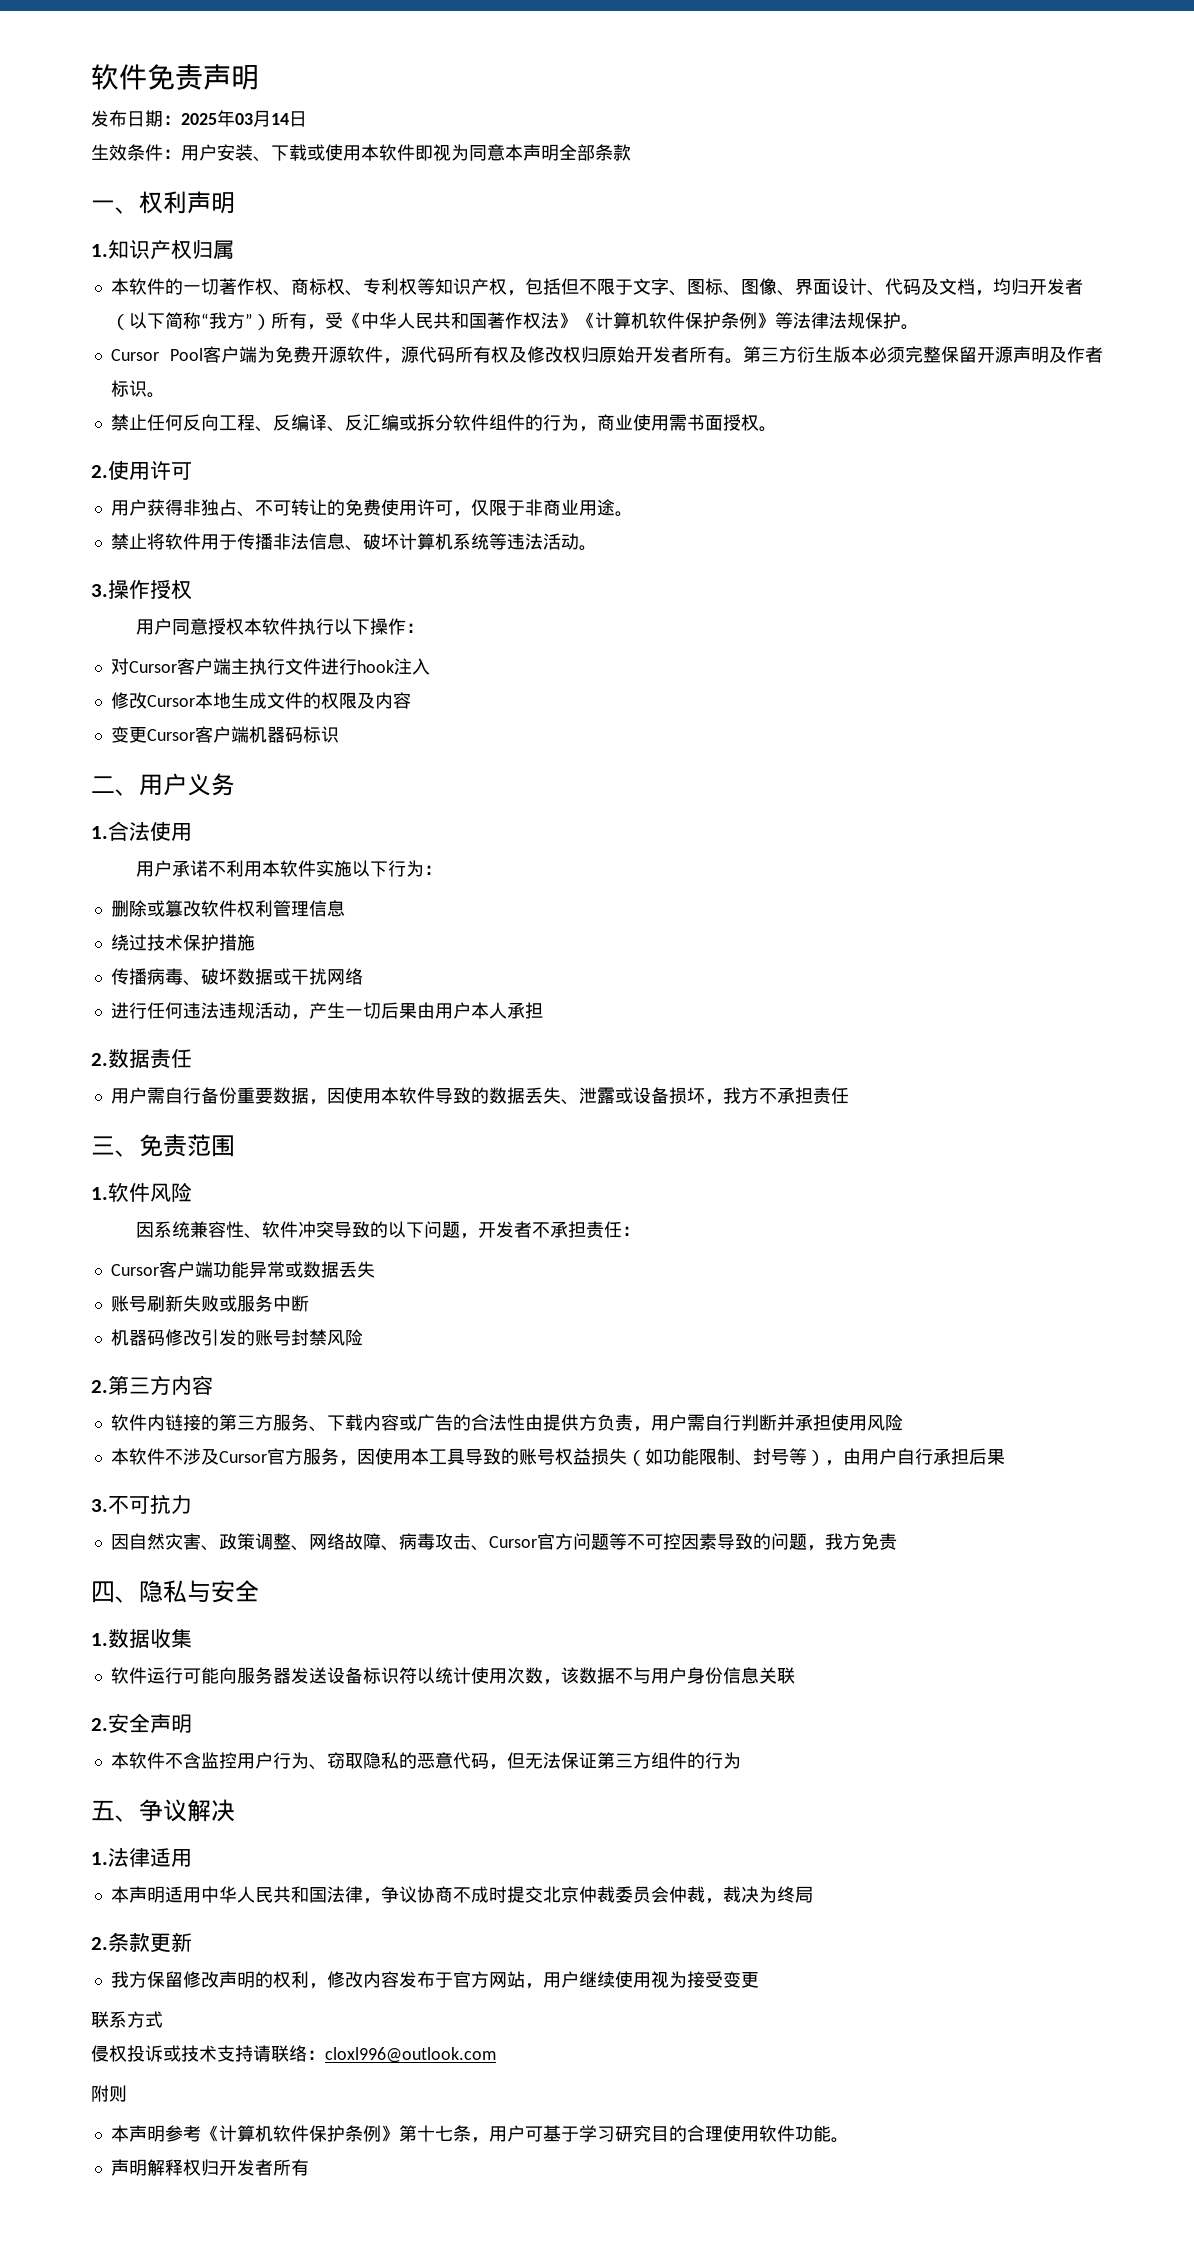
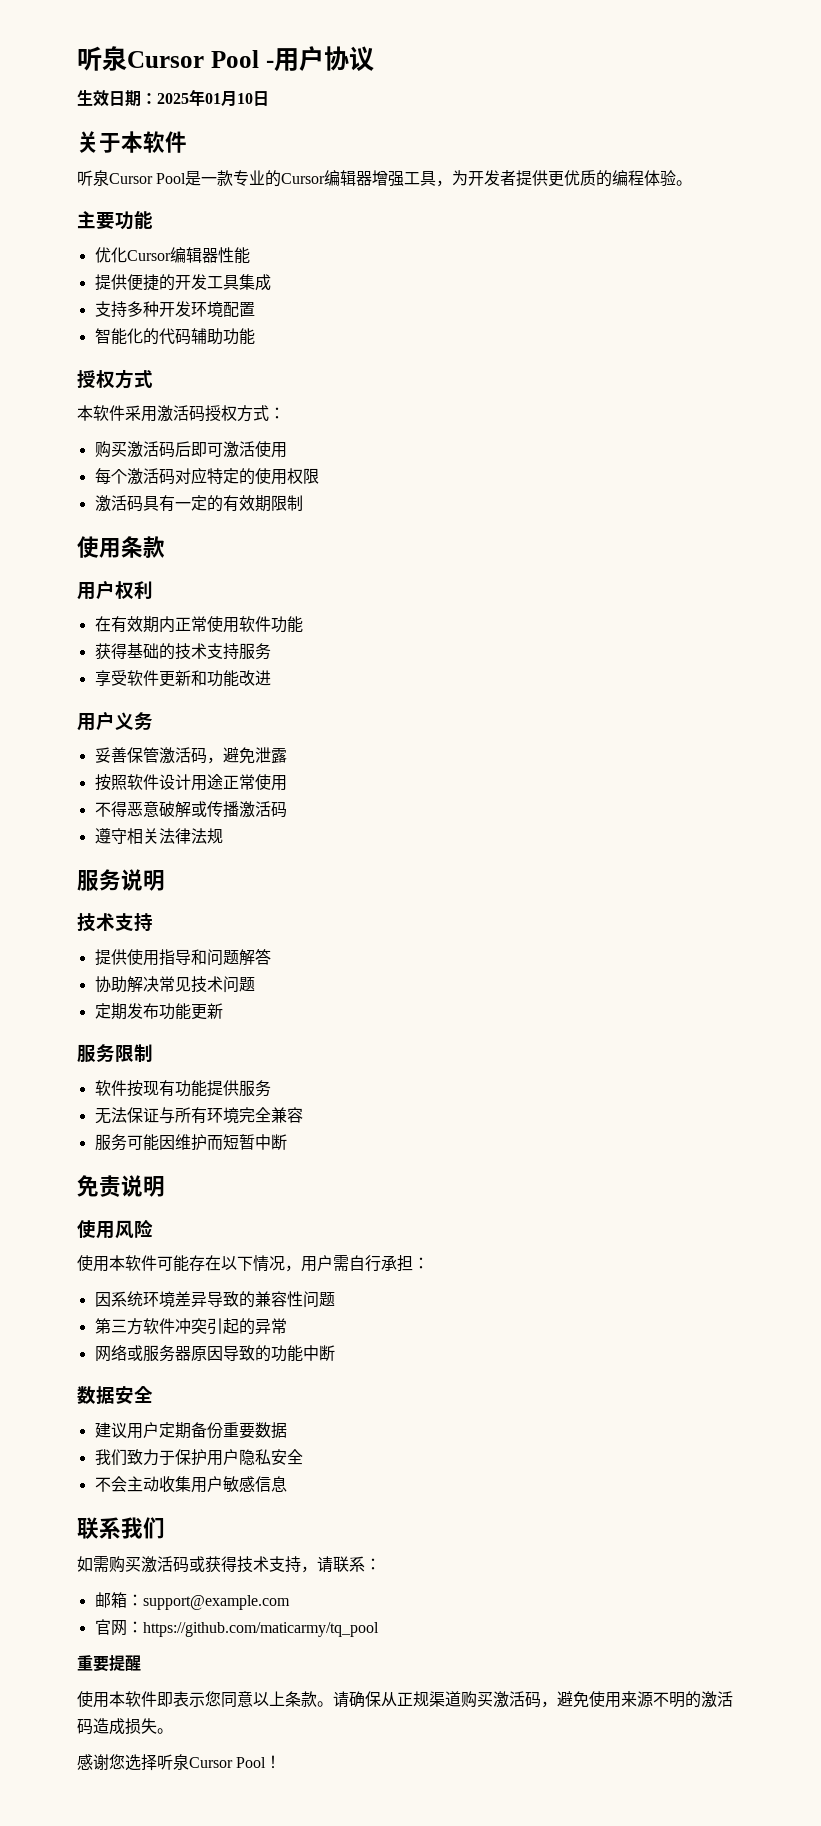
[91,64,259,90] [91,110,307,127] [91,144,631,162] [91,191,235,214] [91,240,234,260] [110,278,1083,296] [110,312,919,330] [110,346,1103,364] [110,380,165,398] [110,414,777,432] [91,460,192,480] [110,499,633,517] [110,533,597,551] [91,580,192,600] [135,618,424,635] [110,658,430,675] [110,692,411,709] [110,726,339,743] [91,773,235,796] [91,821,192,841] [135,860,442,877] [110,900,345,917] [110,934,255,951] [110,968,363,986] [110,1002,543,1020] [91,1048,192,1069] [110,1087,849,1105] [91,1134,235,1157] [91,1182,192,1202] [135,1221,640,1239] [110,1261,375,1278] [110,1295,309,1312] [110,1329,363,1346] [91,1375,213,1395] [110,1414,903,1432] [110,1448,1005,1466] [91,1494,192,1514] [110,1533,897,1551] [91,1580,259,1603] [91,1628,192,1648] [110,1667,795,1685] [91,1713,192,1734] [110,1752,741,1770] [91,1799,235,1822] [91,1847,192,1867] [110,1886,813,1904] [91,1932,192,1953] [110,1971,759,1989] [91,2011,163,2028] [91,2045,496,2063] [91,2085,127,2102] [110,2125,849,2143] [110,2159,309,2176] 软件免责声明 // 发布日期：2025年03月14日 // 生效条件：用户安装、下载或使用本软件即视为同意本声明全部条款 // 一、权利声明 // 1.知识产权归属 // 本软件的一切著作权、商标权、专利权等知识产权，包括但不限于文字、图标、图像、界面设计、代码及文档，均归开发者（以下简称“我方”）所有，受《中华人民共和国著作权法》《计算机软件保护条例》等法律法规保护。 // Cursor Pool客户端为免费开源软件，源代码所有权及修改权归原始开发者所有。第三方衍生版本必须完整保留开源声明及作者标识。 // 禁止任何反向工程、反编译、反汇编或拆分软件组件的行为，商业使用需书面授权。 // 2.使用许可 // 用户获得非独占、不可转让的免费使用许可，仅限于非商业用途。 // 禁止将软件用于传播非法信息、破坏计算机系统等违法活动。 // 3.操作授权 // 用户同意授权本软件执行以下操作： // 对Cursor客户端主执行文件进行hook注入 // 修改Cursor本地生成文件的权限及内容 // 变更Cursor客户端机器码标识 // 二、用户义务 // 1.合法使用 // 用户承诺不利用本软件实施以下行为： // 删除或篡改软件权利管理信息 // 绕过技术保护措施 // 传播病毒、破坏数据或干扰网络 // 进行任何违法违规活动，产生一切后果由用户本人承担 // 2.数据责任 // 用户需自行备份重要数据，因使用本软件导致的数据丢失、泄露或设备损坏，我方不承担责任 // 三、免责范围 // 1.软件风险 // 因系统兼容性、软件冲突导致的以下问题，开发者不承担责任： // Cursor客户端功能异常或数据丢失 // 账号刷新失败或服务中断 // 机器码修改引发的账号封禁风险 // 2.第三方内容 // 软件内链接的第三方服务、下载内容或广告的合法性由提供方负责，用户需自行判断并承担使用风险 // 本软件不涉及Cursor官方服务，因使用本工具导致的账号权益损失（如功能限制、封号等），由用户自行承担后果 // 3.不可抗力 // 因自然灾害、政策调整、网络故障、病毒攻击、Cursor官方问题等不可控因素导致的问题，我方免责 // 四、隐私与安全 // 1.数据收集 // 软件运行可能向服务器发送设备标识符以统计使用次数，该数据不与用户身份信息关联 // 2.安全声明 // 本软件不含监控用户行为、窃取隐私的恶意代码，但无法保证第三方组件的行为 // 五、争议解决 // 1.法律适用 // 本声明适用中华人民共和国法律，争议协商不成时提交北京仲裁委员会仲裁，裁决为终局 // 2.条款更新 // 我方保留修改声明的权利，修改内容发布于官方网站，用户继续使用视为接受变更 // 联系方式 // 侵权投诉或技术支持请联络：cloxl996@outlook.com // 附则 // 本声明参考《计算机软件保护条例》第十七条，用户可基于学习研究目的合理使用软件功能。 // 声明解释权归开发者所有 -> [77,46,374,72] [77,89,269,107] [77,131,187,153] [77,170,693,187] [77,211,153,230] [94,247,250,264] [94,274,271,291] [94,301,255,318] [94,328,255,345] [77,369,153,389] [77,405,285,422] [94,441,287,458] [94,467,319,485] [94,495,303,512] [77,536,165,558] [77,580,153,600] [94,616,303,633] [94,643,271,660] [94,670,271,687] [77,711,153,731] [94,747,287,764] [94,774,287,791] [94,801,287,818] [94,828,223,844] [77,869,165,891] [77,913,153,932] [94,949,271,966] [94,976,255,993] [94,1003,223,1020] [77,1044,153,1063] [94,1080,271,1097] [94,1107,303,1124] [94,1134,287,1151] [77,1175,165,1197] [77,1219,153,1239] [77,1255,429,1272] [94,1291,335,1308] [94,1318,287,1335] [94,1344,335,1362] [77,1386,153,1404] [94,1422,287,1439] [94,1449,303,1466] [94,1476,287,1493] [77,1517,165,1539] [77,1556,381,1573] [94,1592,290,1610] [94,1619,379,1637] [77,1655,141,1672] [77,1691,733,1708] [77,1718,173,1735] [77,1754,282,1771] 听泉Cursor Pool -用户协议 // 生效日期：2025年01月10日 // 关于本软件 // 听泉Cursor Pool是一款专业的Cursor编辑器增强工具，为开发者提供更优质的编程体验。 // 主要功能 // 优化Cursor编辑器性能 // 提供便捷的开发工具集成 // 支持多种开发环境配置 // 智能化的代码辅助功能 // 授权方式 // 本软件采用激活码授权方式： // 购买激活码后即可激活使用 // 每个激活码对应特定的使用权限 // 激活码具有一定的有效期限制 // 使用条款 // 用户权利 // 在有效期内正常使用软件功能 // 获得基础的技术支持服务 // 享受软件更新和功能改进 // 用户义务 // 妥善保管激活码，避免泄露 // 按照软件设计用途正常使用 // 不得恶意破解或传播激活码 // 遵守相关法律法规 // 服务说明 // 技术支持 // 提供使用指导和问题解答 // 协助解决常见技术问题 // 定期发布功能更新 // 服务限制 // 软件按现有功能提供服务 // 无法保证与所有环境完全兼容 // 服务可能因维护而短暂中断 // 免责说明 // 使用风险 // 使用本软件可能存在以下情况，用户需自行承担： // 因系统环境差异导致的兼容性问题 // 第三方软件冲突引起的异常 // 网络或服务器原因导致的功能中断 // 数据安全 // 建议用户定期备份重要数据 // 我们致力于保护用户隐私安全 // 不会主动收集用户敏感信息 // 联系我们 // 如需购买激活码或获得技术支持，请联系： // 邮箱：support@example.com // 官网：https://github.com/maticarmy/tq_pool // 重要提醒 // 使用本软件即表示您同意以上条款。请确保从正规渠道购买激活码，避免使用来源不明的激活码造成损失。 // 感谢您选择听泉Cursor Pool！

